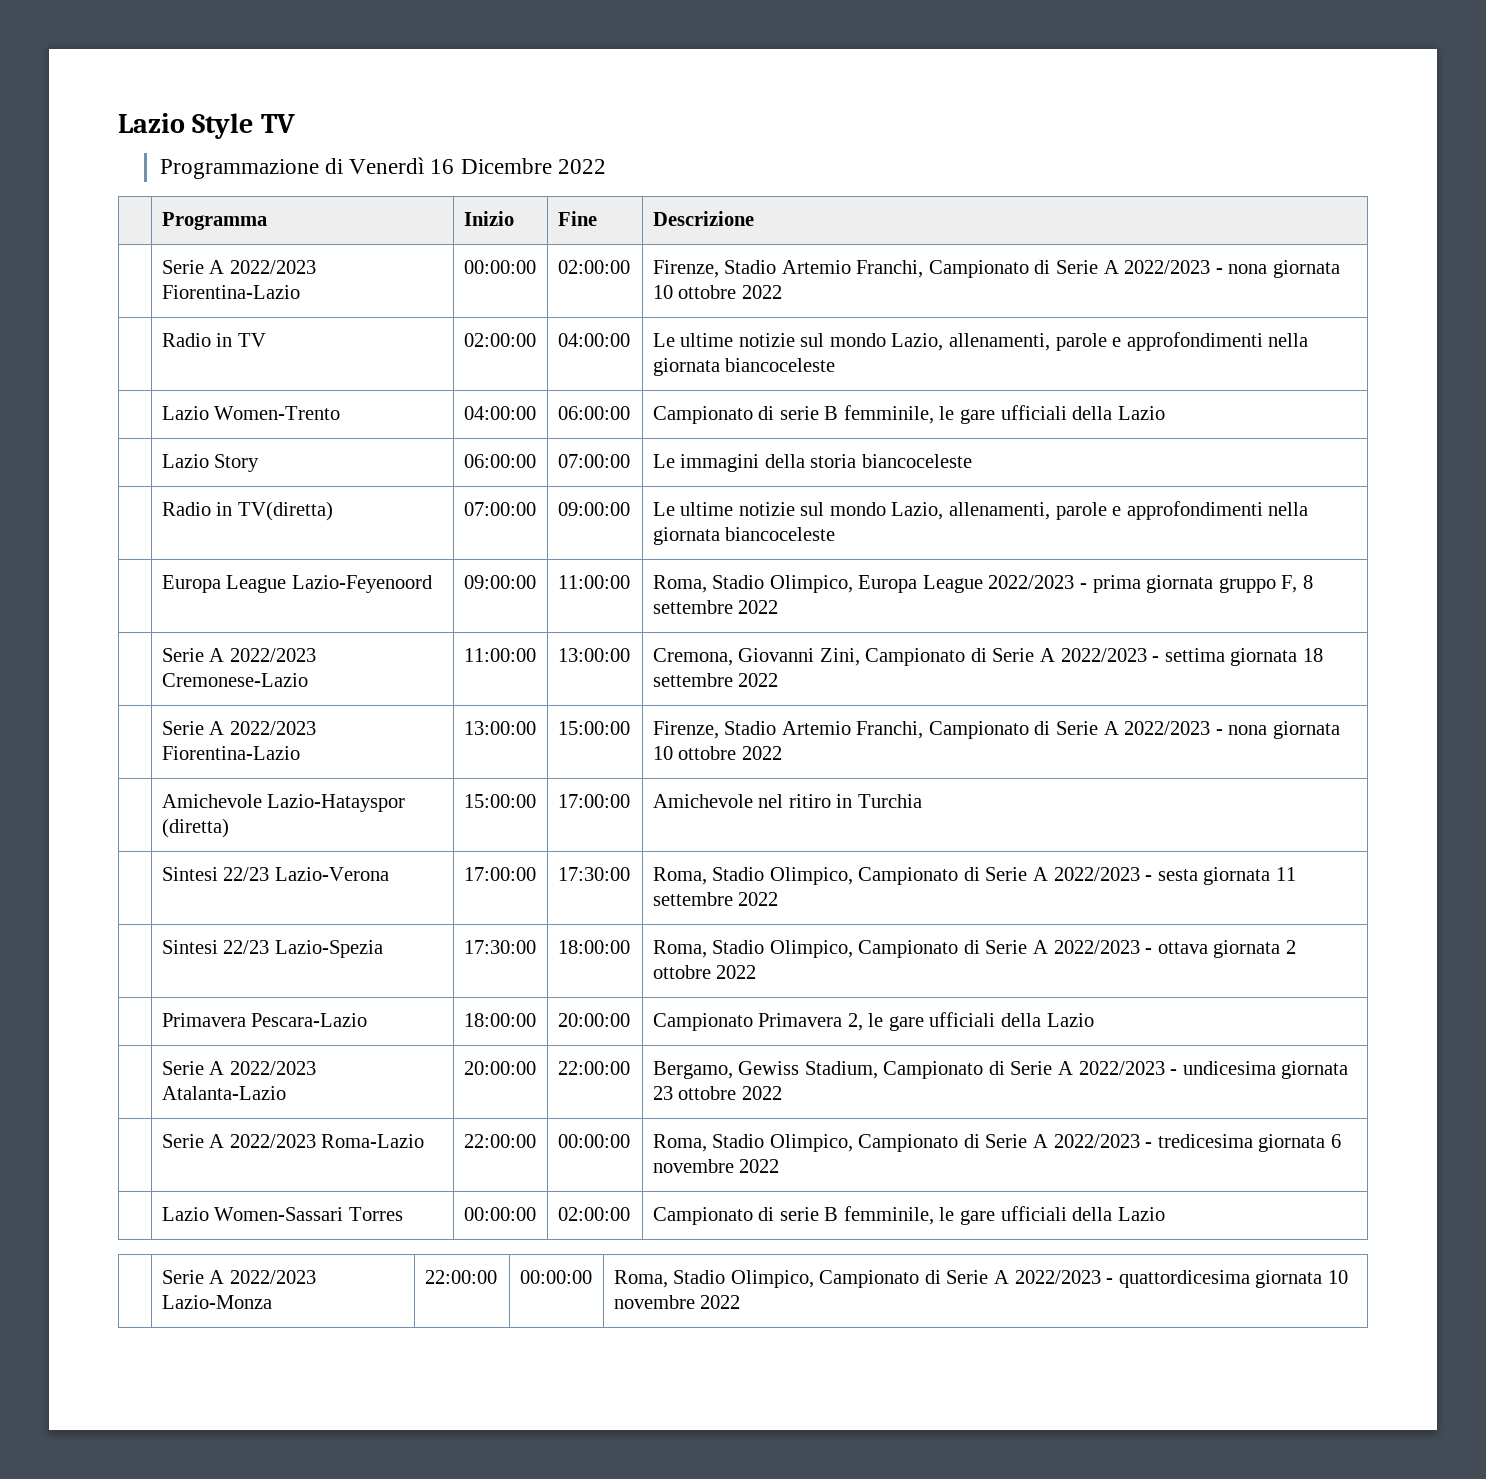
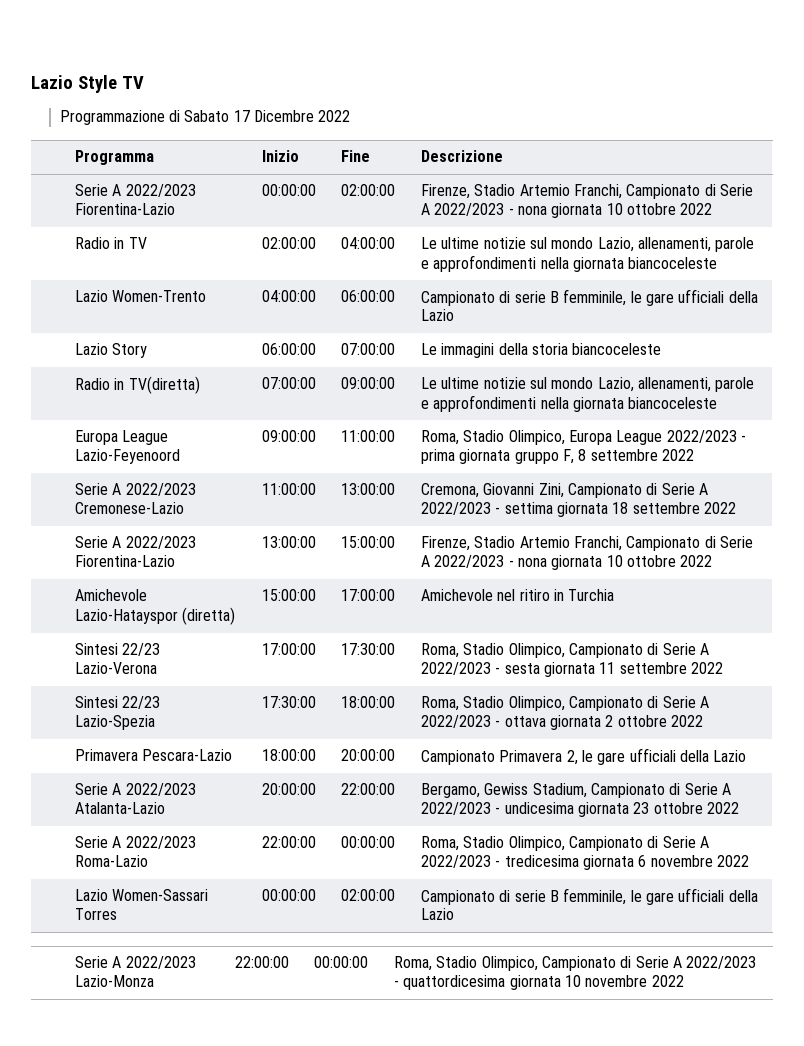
[349,157,455,174] Venerdì 16 -> [184,110,250,122] Sabato 17

